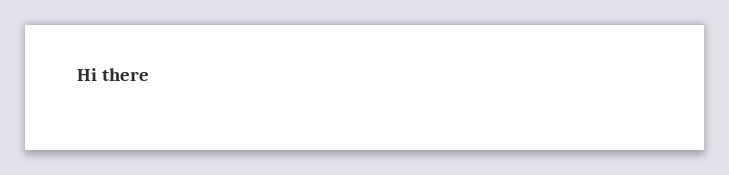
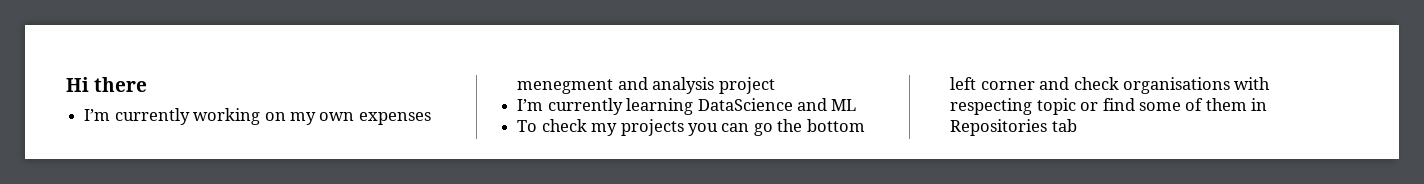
(150, 74) none -> [84,108,431,125] [517,77,775,94] [517,98,857,115] [517,119,865,136] [950,77,1271,94] [950,98,1268,115] [950,119,1077,136] // I’m currently working on my own expenses menegment and analysis project // I’m currently learning DataScience and ML // To check my projects you can go the bottom left corner and check organisations with respecting topic or find some of them in Repositories tab

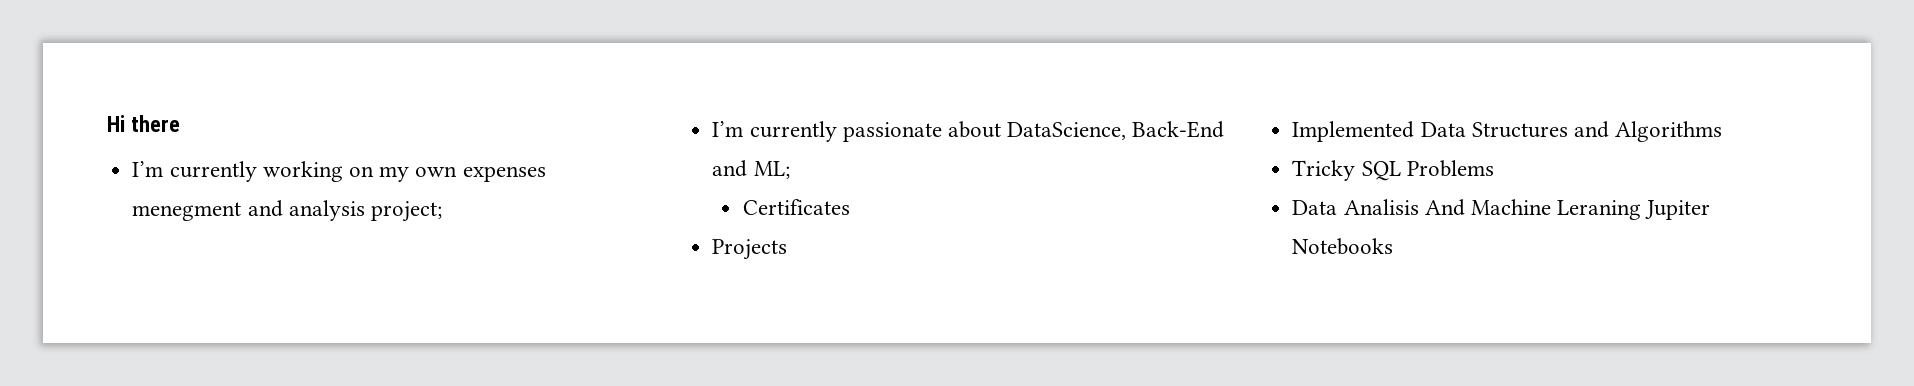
[718,77,775,94] [517,98,857,115] [517,119,865,136] [950,77,1271,94] [950,98,1268,115] [950,119,1077,136] project // I’m currently learning DataScience and ML // To check my projects you can go the bottom left corner and check organisations with respecting topic or find some of them in Repositories tab -> [370,201,442,222] [712,121,1225,142] [712,160,790,179] [742,199,850,215] [712,239,788,260] [1292,121,1723,142] [1292,160,1494,181] [1292,199,1711,220] [1292,238,1394,255] project; // I’m currently passionate about DataScience, Back-End and ML; // Certificates // Projects // Implemented Data Structures and Algorithms // Tricky SQL Problems // Data Analisis And Machine Leraning Jupiter Notebooks

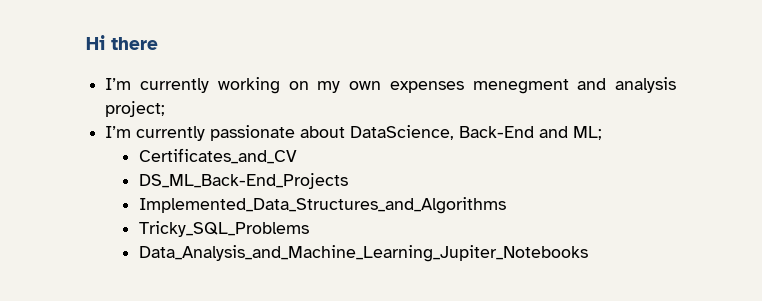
[742,199,850,215] [712,239,788,260] [1292,121,1723,142] [1292,160,1494,181] [1292,199,1711,220] [1292,238,1394,255] Certificates // Projects // Implemented Data Structures and Algorithms // Tricky SQL Problems // Data Analisis And Machine Leraning Jupiter Notebooks -> [138,148,297,164] [138,173,348,189] [138,197,506,214] [138,221,309,237] [138,245,588,262] Certificates_and_CV // DS_ML_Back-End_Projects // Implemented_Data_Structures_and_Algorithms // Tricky_SQL_Problems // Data_Analysis_and_Machine_Learning_Jupiter_Notebooks

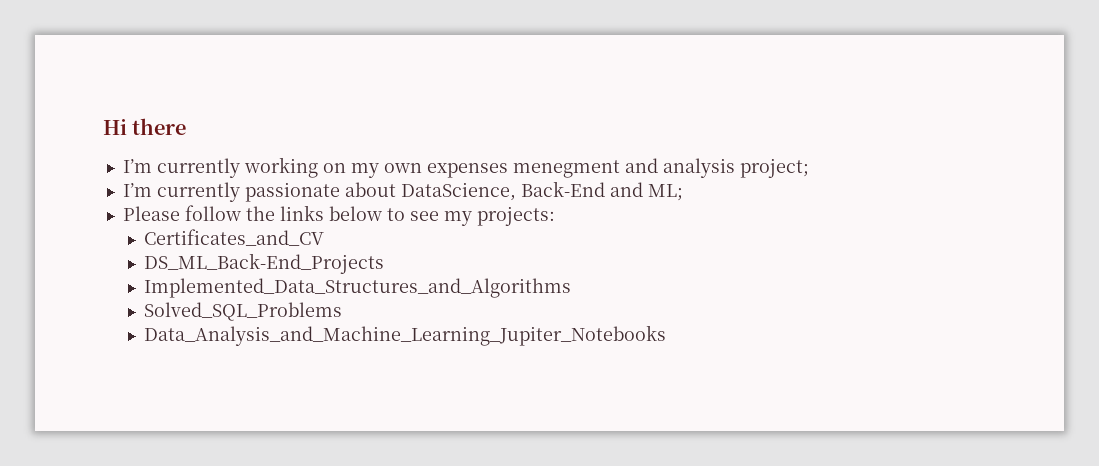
(603, 133) none -> [122,205,555,226] // Please follow the links below to see my projects:
[138,221,309,237] Tricky_SQL_Problems -> [143,302,342,321] Solved_SQL_Problems

